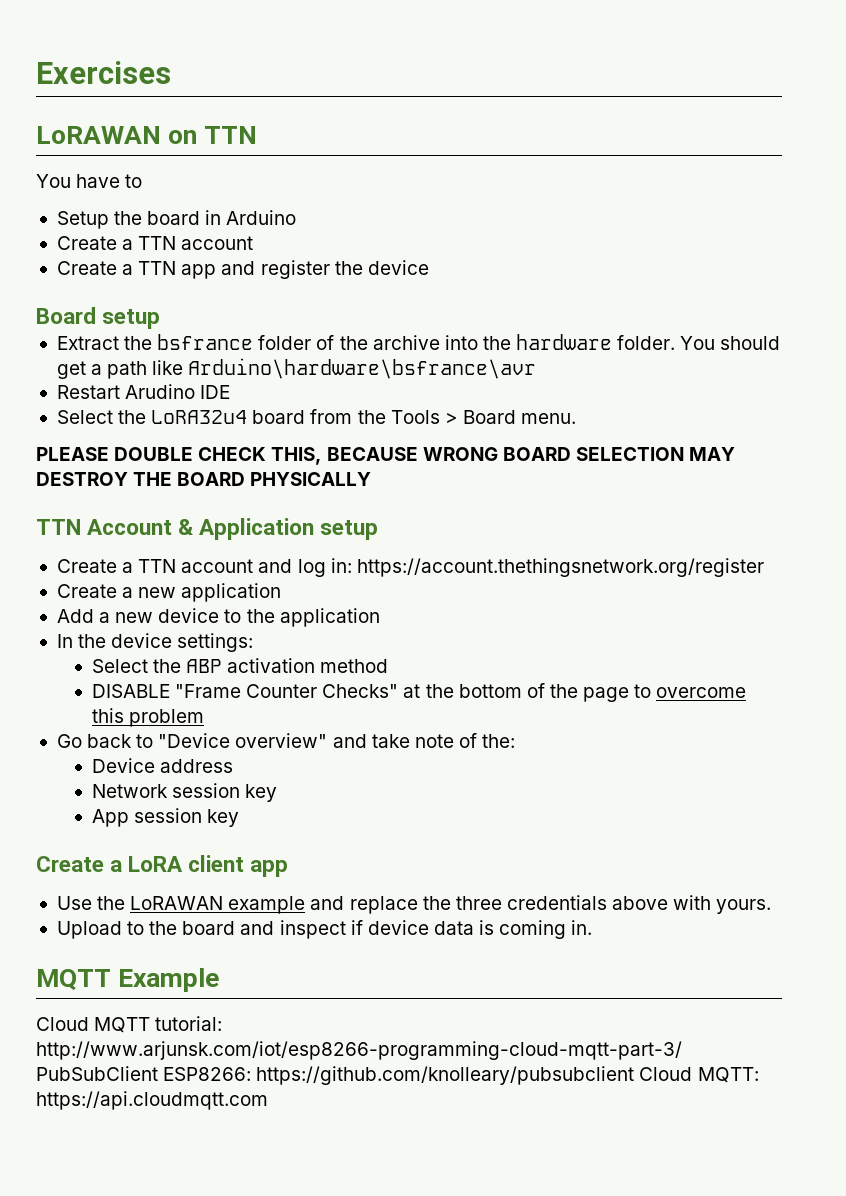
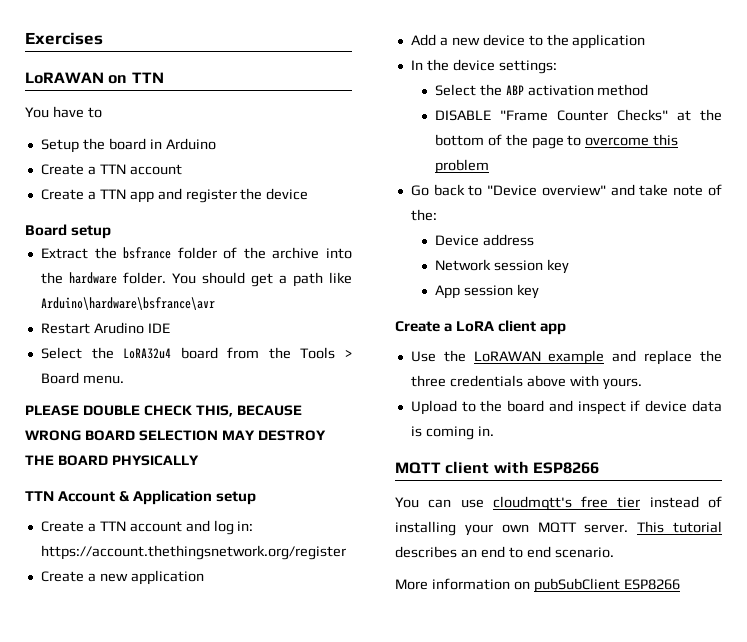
[118,968,220,992] [36,1016,223,1033] [36,1041,682,1060] [36,1066,759,1085] [36,1091,268,1110] Example // Cloud MQTT tutorial: http://www.arjunsk.com/iot/esp8266-programming-cloud-mqtt-part-3/ PubSubClient ESP8266: https://github.com/knolleary/pubsubclient Cloud MQTT: https://api.cloudmqtt.com -> [445,461,599,474] [395,496,722,511] [395,521,722,536] [395,546,614,558] [395,578,680,593] client with ESP8266 // You can use cloudmqtt's free tier instead of installing your own MQTT server. This tutorial describes an end to end scenario. // More information on pubSubClient ESP8266

